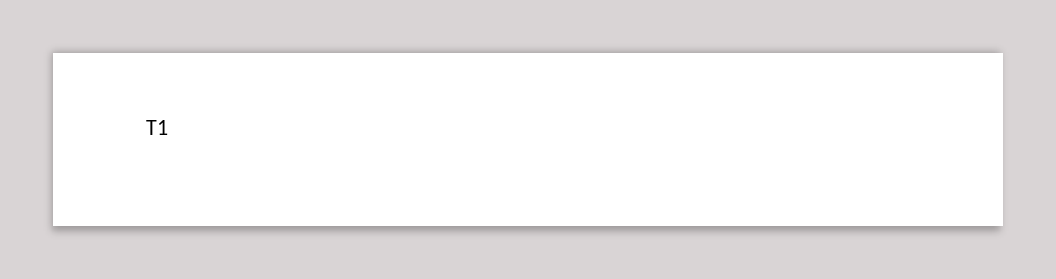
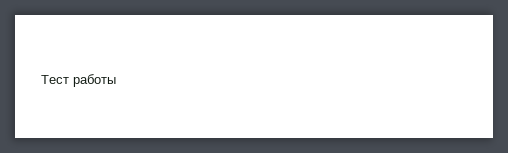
[146,120,168,135] T1 -> [41,74,116,87] Тест работы

